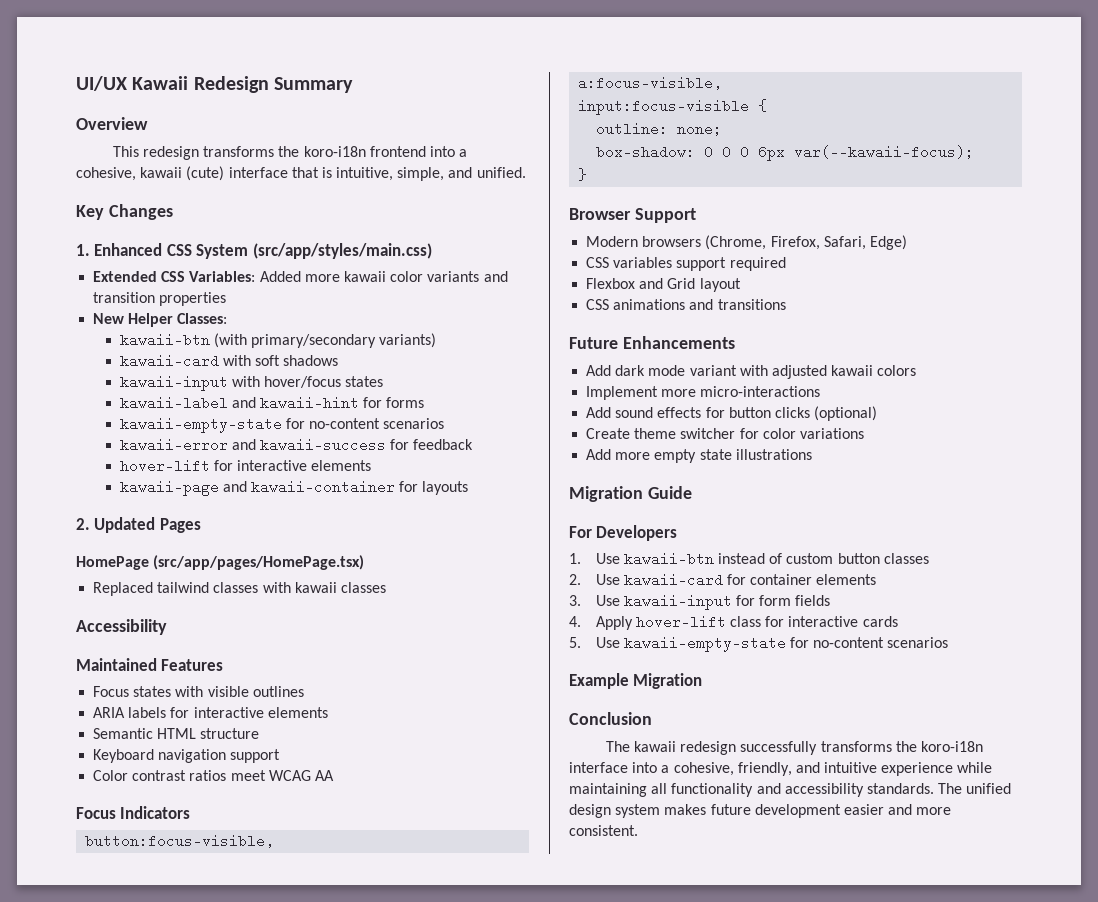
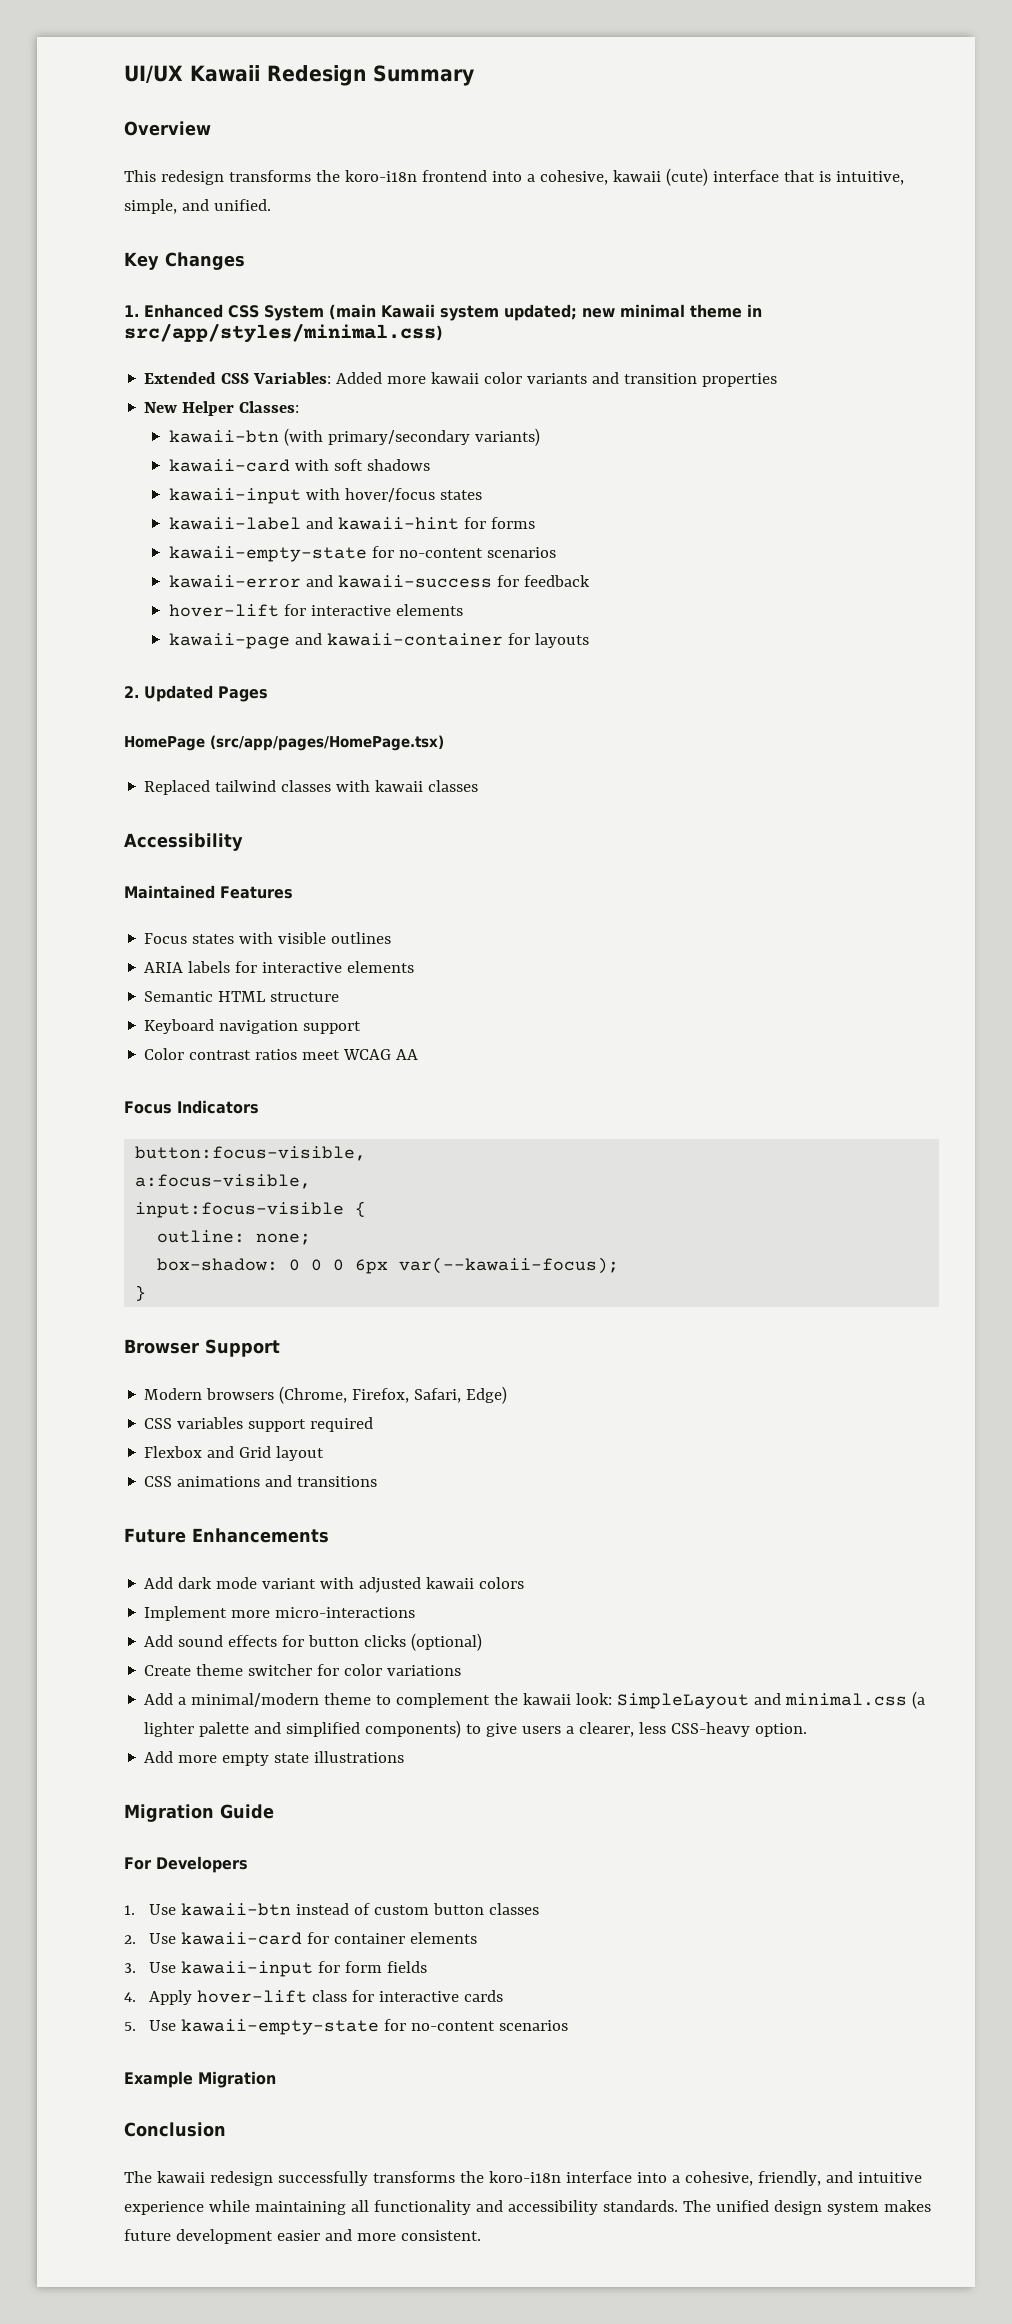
[252,243,432,259] (src/app/styles/main.css) -> [329,304,762,321] [124,324,443,343] (main Kawaii system updated; new minimal theme in src/app/styles/minimal.css)
(864, 433) none -> [144,1691,926,1709] [144,1720,808,1738] // Add a minimal/modern theme to complement the kawaii look: SimpleLayout and minimal.css (a lighter palette and simplified components) to give users a clearer, less CSS-heavy option.

